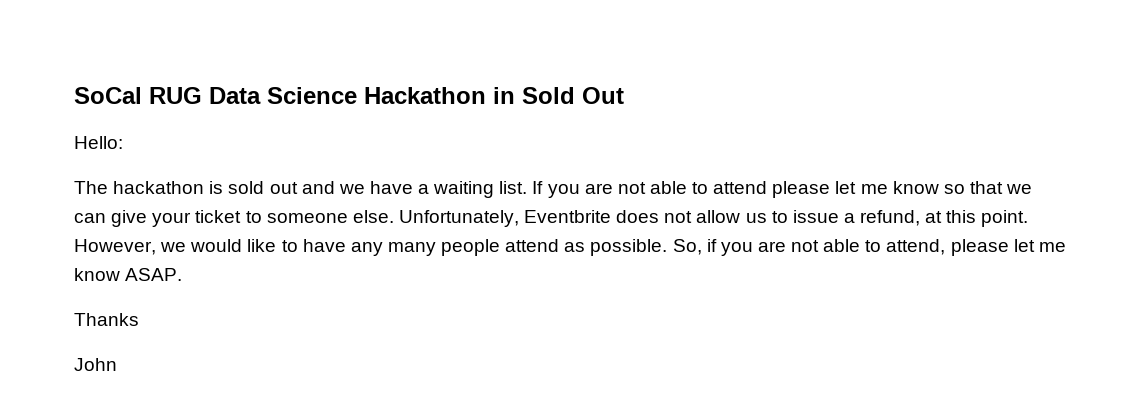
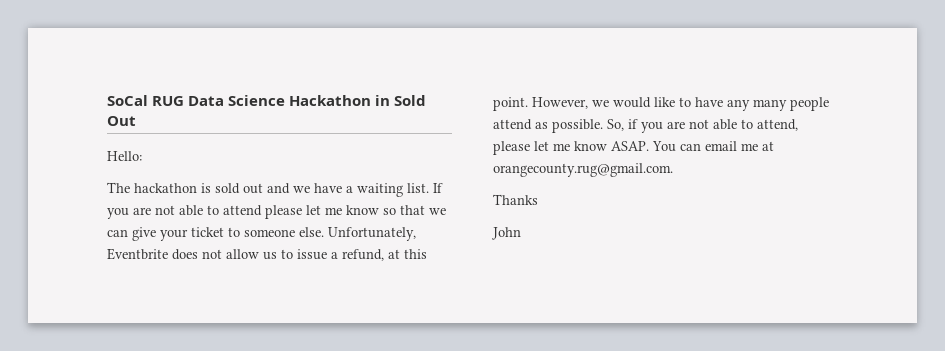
(183, 274) none -> [652,141,774,152] [493,163,673,177] You can email me at orangecounty.rug@gmail.com.

